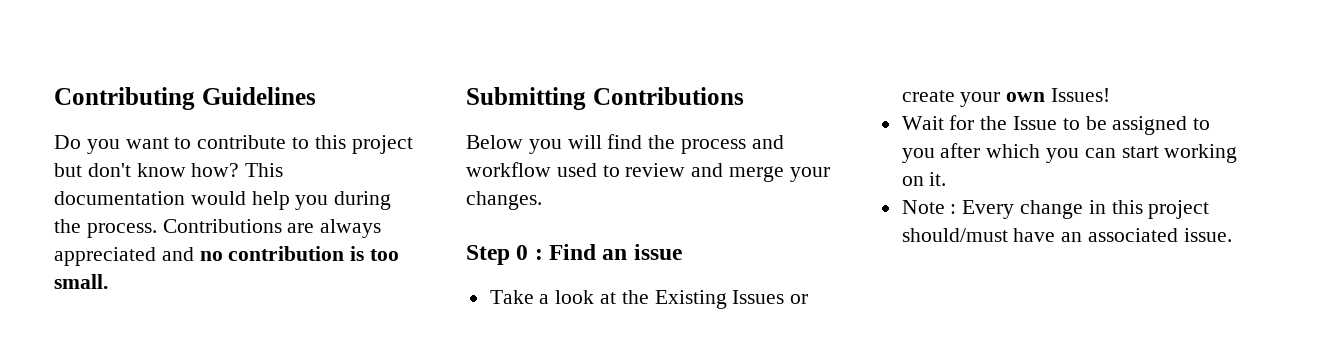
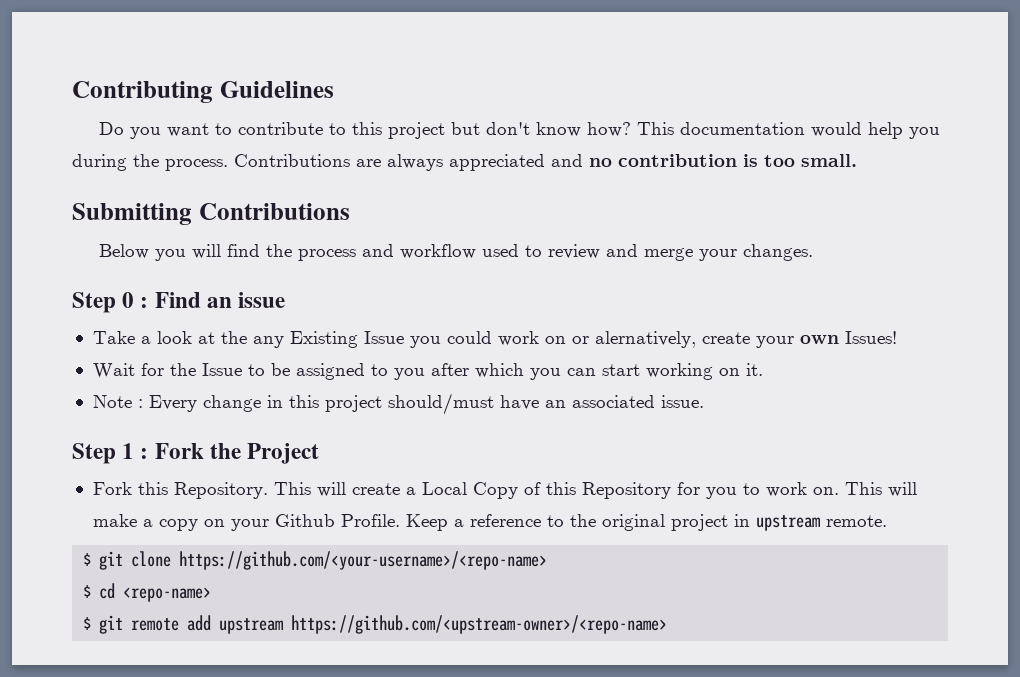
[654,290,809,309] Existing Issues or -> [252,331,696,348] any Existing Issue you could work on or alernatively,
(1232, 235) none -> [72,443,320,464] [92,482,917,499] [92,514,887,531] [83,551,548,570] [83,583,212,602] [83,615,668,634] // Step 1 : Fork the Project // Fork this Repository. This will create a Local Copy of this Repository for you to work on. This will make a copy on your Github Profile. Keep a reference to the original project in upstream remote. // $ git clone https://github.com/<your-username>/<repo-name> // $ cd <repo-name> // $ git remote add upstream https://github.com/<upstream-owner>/<repo-name>

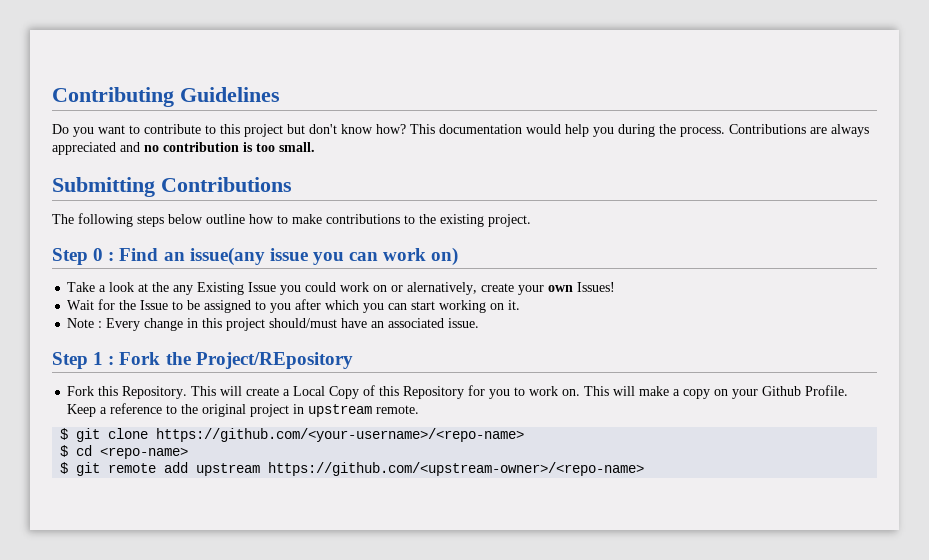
[99,244,814,261] Below you will find the process and workflow used to review and merge your changes. -> [52,213,531,227] The following steps below outline how to make contributions to the existing project.
(232, 302) none -> [189,247,265,266] issue(any
(286, 300) none -> [312,247,459,266] you can work on)
[247,443,320,464] Project -> [195,352,353,369] Project/REpository

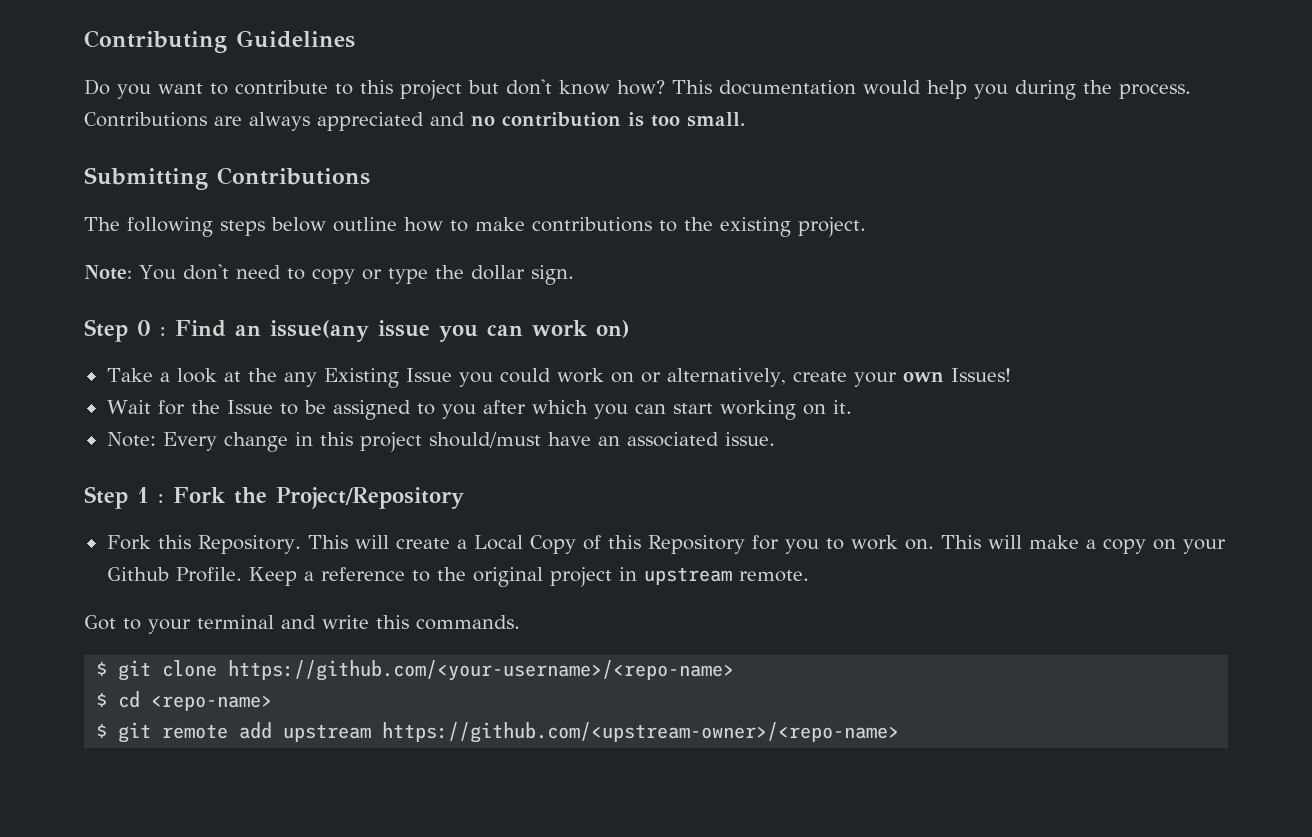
(531, 220) none -> [84,264,574,285] // Note: You don't need to copy or type the dollar sign.
[407,282,478,295] alernatively, -> [666,368,786,387] alternatively,
[67,318,103,328] Note : -> [106,432,156,447] Note:
[195,352,353,369] Project/REpository -> [276,487,464,509] Project/Repository
(420, 409) none -> [84,615,520,634] // Got to your terminal and write this commands.

